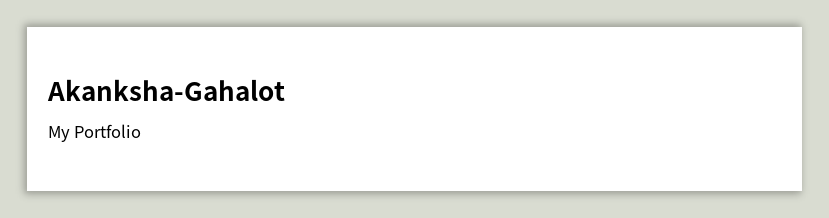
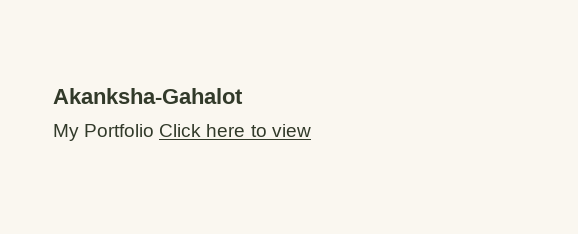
(142, 131) none -> [159,124,311,137] Click here to view

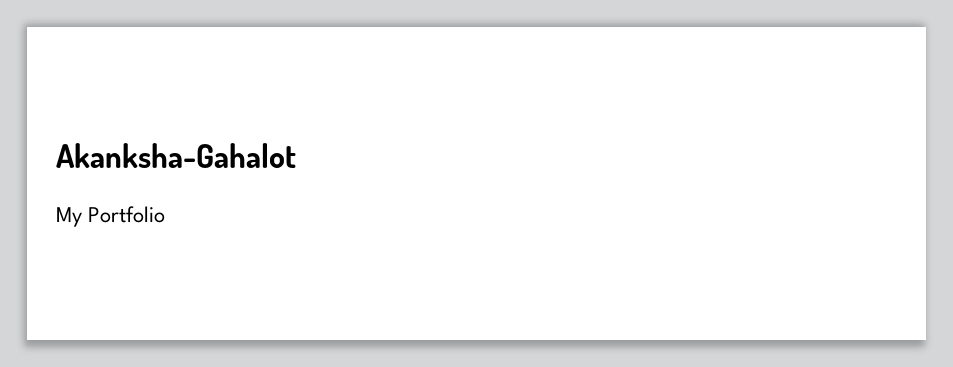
[159,124,311,137] Click here to view -> (166, 214) none

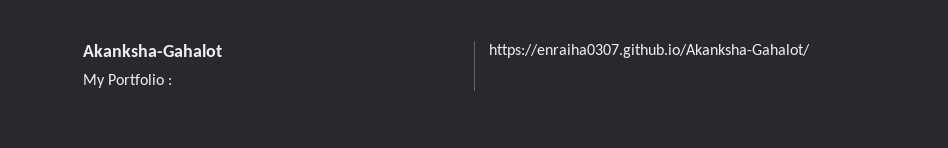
(166, 214) none -> [168,78,173,85] [489,44,810,58] : https://enraiha0307.github.io/Akanksha-Gahalot/

